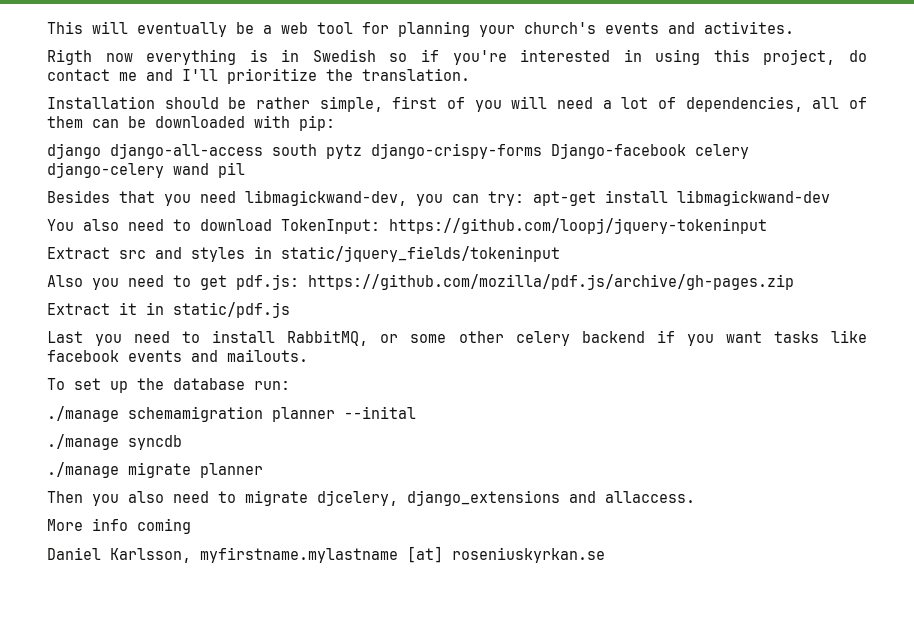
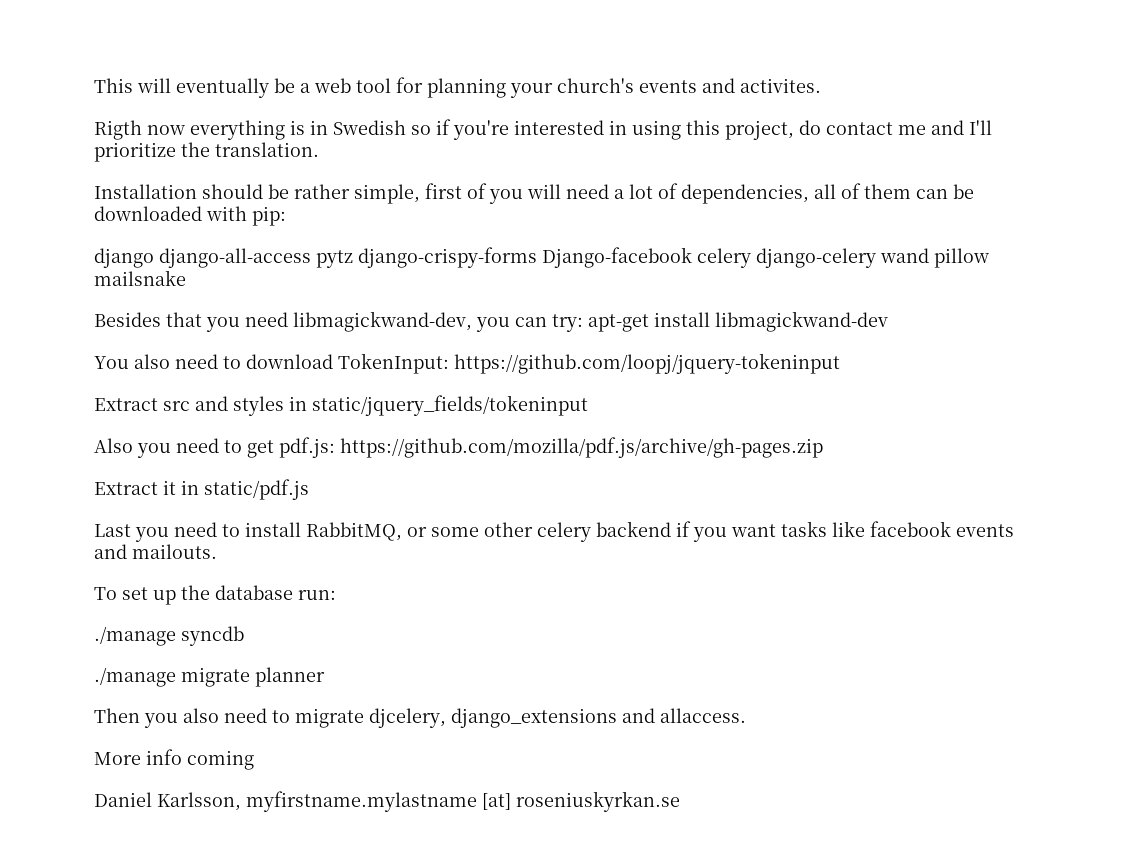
[272,144,317,156] south -> (311, 258) none
[218,162,245,178] pil -> [934,248,989,268] [94,270,186,286] pillow mailsnake
[47,406,416,422] // ./manage schemamigration planner --inital -> (336, 595) none

